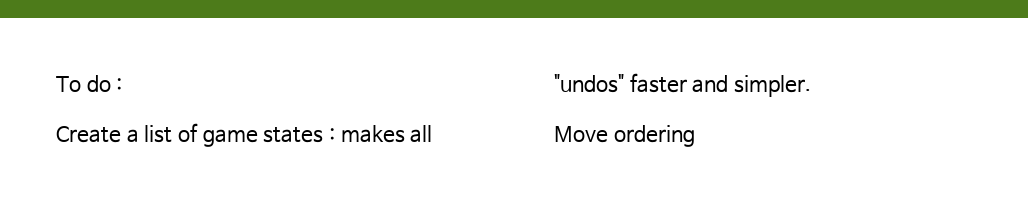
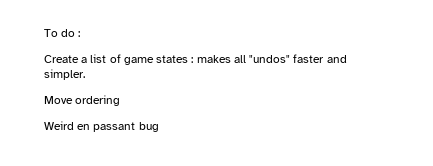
(695, 136) none -> [44,121,159,132] // Weird en passant bug

